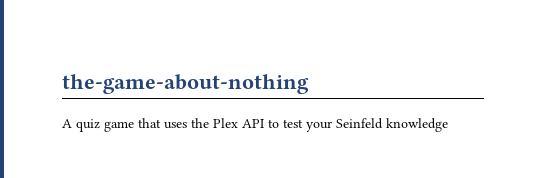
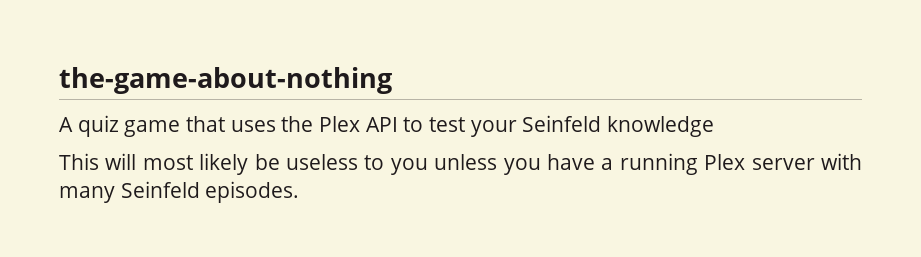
(448, 125) none -> [59,153,862,175] [59,181,300,203] // This will most likely be useless to you unless you have a running Plex server with many Seinfeld episodes.

